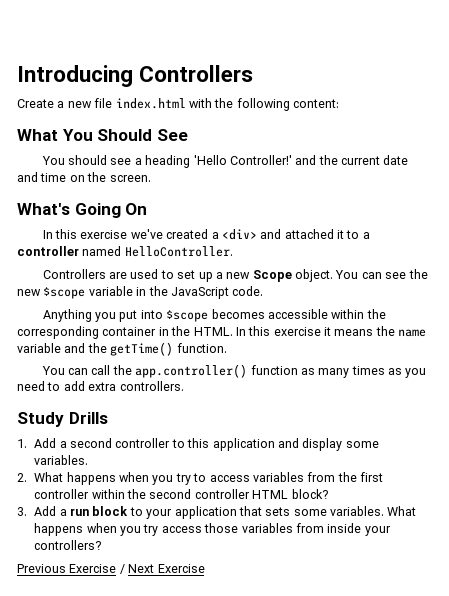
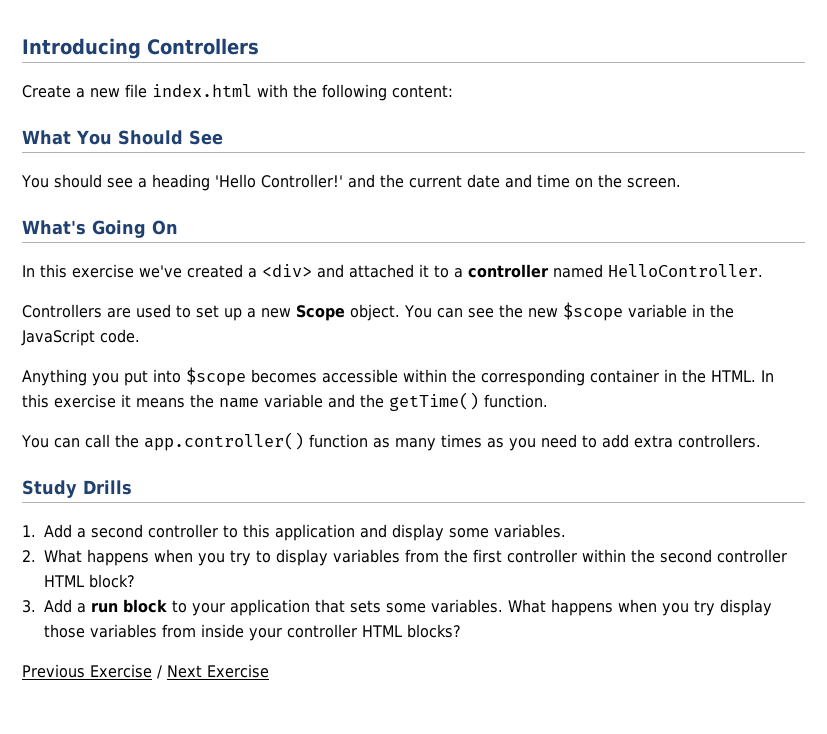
[209,475,250,482] access -> [276,549,328,566] display
[161,526,202,533] access -> [720,599,772,616] display
[34,540,102,550] controllers? -> [287,624,461,638] controller HTML blocks?

